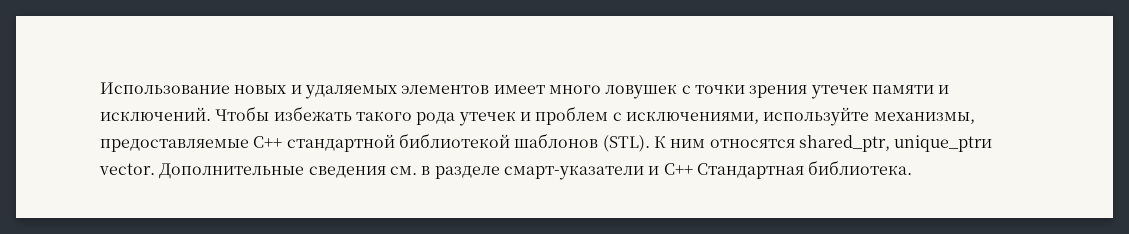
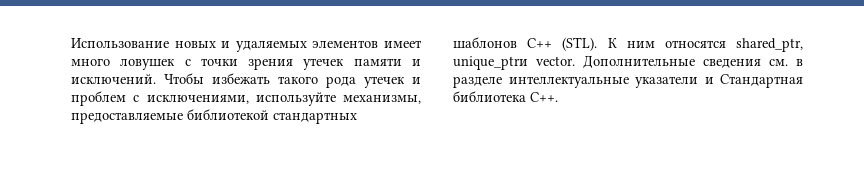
[253,133,599,152] C++ стандартной библиотекой шаблонов -> [187,109,357,124] [453,37,553,49] библиотекой стандартных шаблонов C++
[503,160,913,180] смарт-указатели и C++ Стандартная библиотека. -> [508,74,803,88] [453,91,558,102] интеллектуальные указатели и Стандартная библиотека C++.

